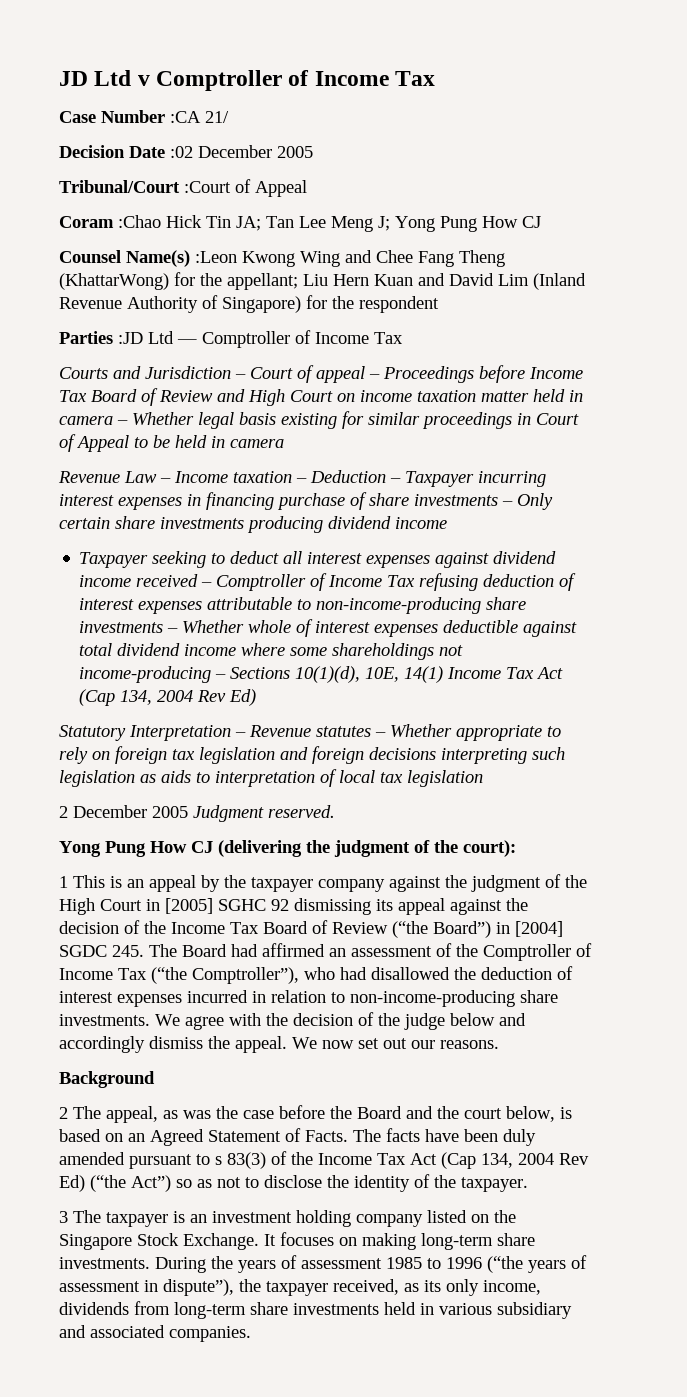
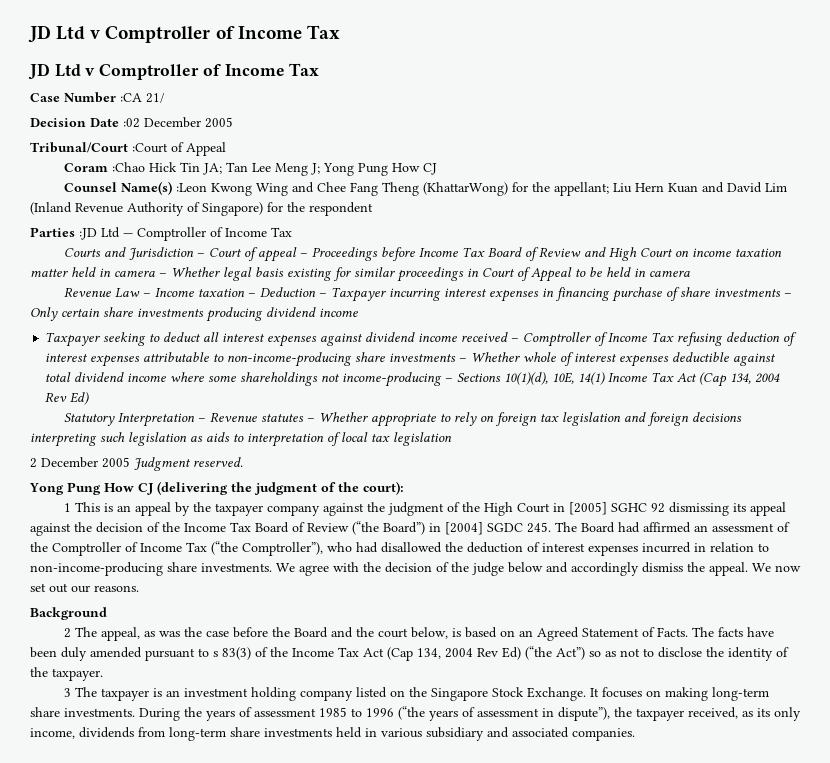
[59,70,436,91] JD Ltd v Comptroller of Income Tax -> [28,25,340,43] [28,63,320,80] JD Ltd v Comptroller of Income Tax // JD Ltd v Comptroller of Income Tax

